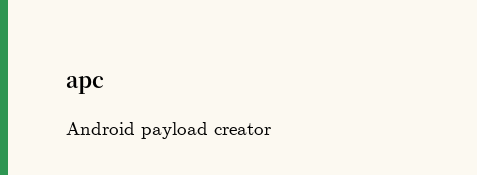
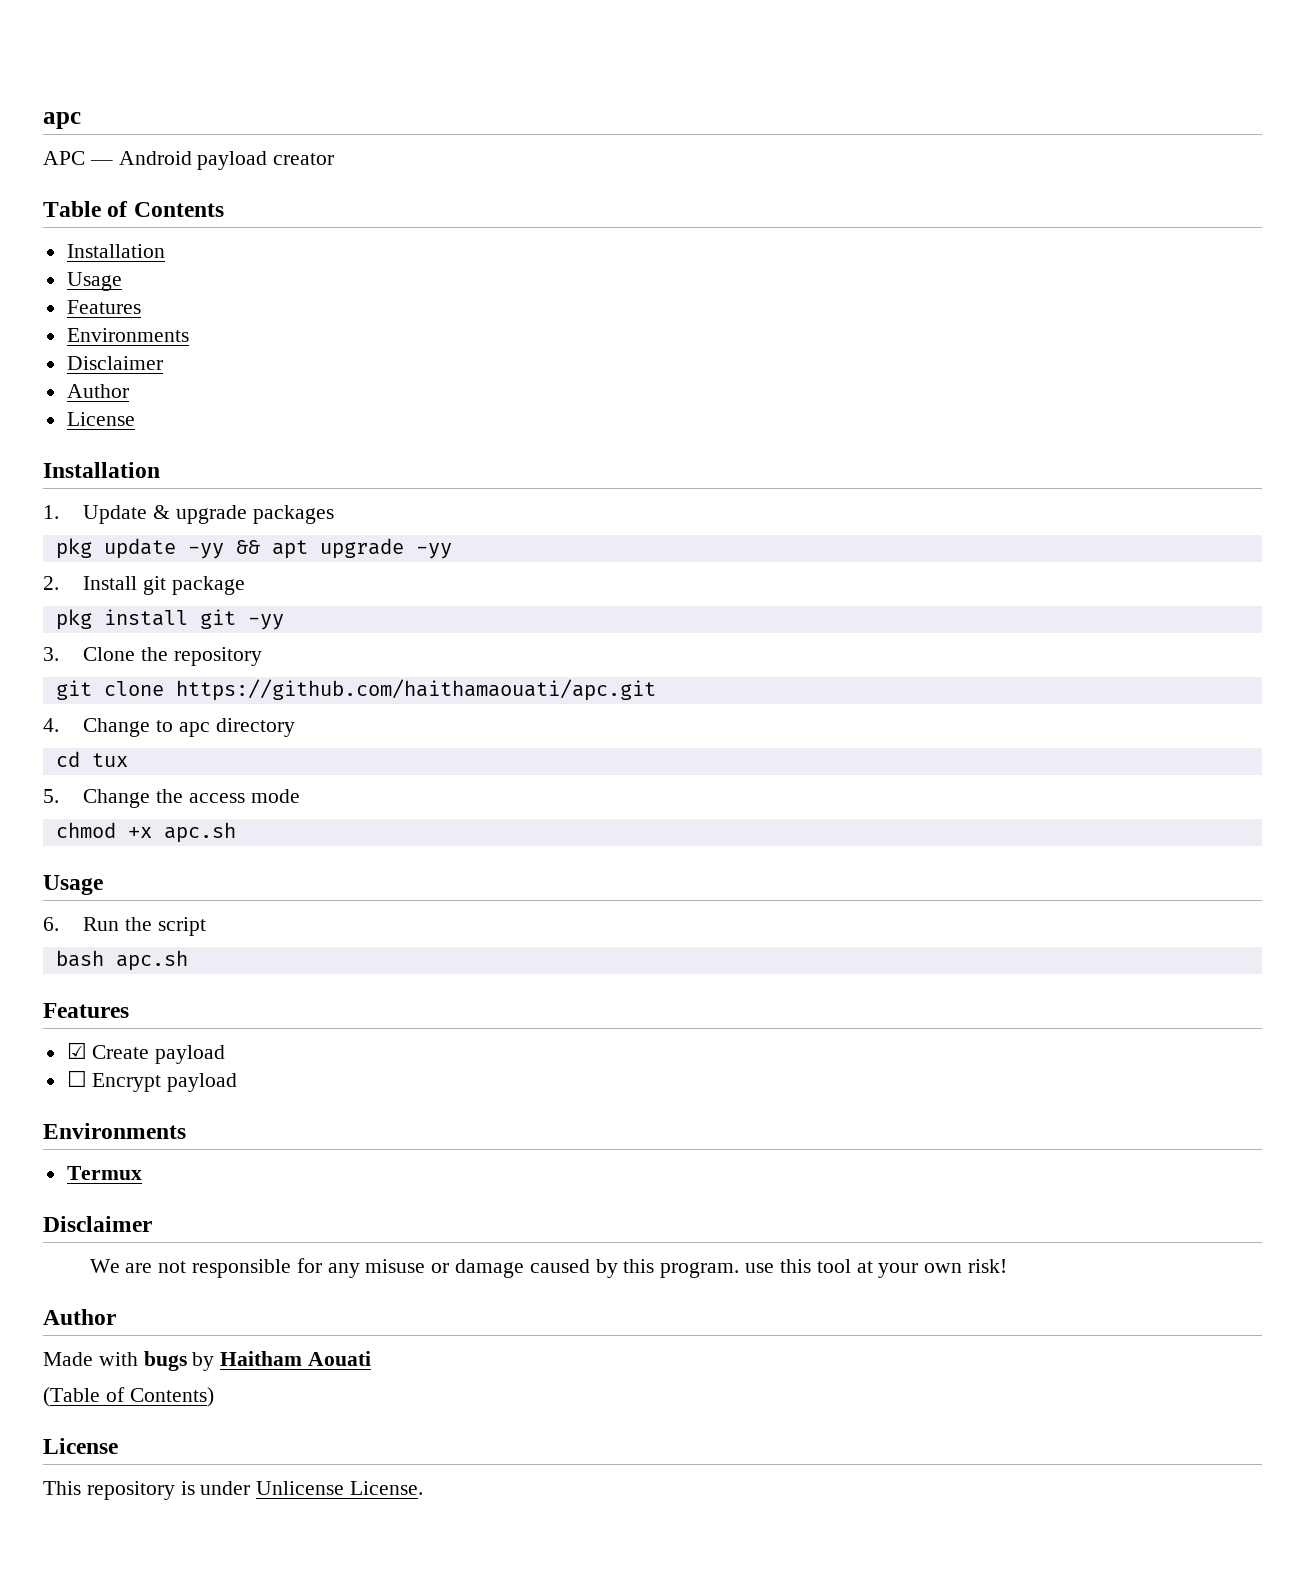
(104, 85) none -> [43,151,113,165] APC —
(271, 129) none -> [43,201,224,217] [66,244,165,258] [66,272,122,291] [66,300,141,314] [66,328,189,342] [66,356,163,370] [66,384,129,398] [66,412,135,426] [43,462,160,478] [43,505,334,524] [55,538,452,559] [43,576,246,595] [55,609,284,630] [43,647,263,666] [55,679,656,701] [43,718,295,737] [55,751,128,767] [43,789,300,808] [55,822,236,843] [43,875,103,895] [43,917,207,936] [55,950,188,971] [43,1003,129,1018] [66,1042,226,1064] [66,1070,238,1092] [43,1123,186,1139] [66,1166,142,1180] [43,1216,152,1232] [89,1258,1007,1278] [43,1309,116,1325] [43,1351,372,1371] [43,1387,214,1407] [43,1438,118,1454] [43,1481,424,1500] // Table of Contents // Installation // Usage // Features // Environments // Disclaimer // Author // License // Installation // 1. Update & upgrade packages // pkg update -yy && apt upgrade -yy // 2. Install git package // pkg install git -yy // 3. Clone the repository // git clone https://github.com/haithamaouati/apc.git // 4. Change to apc directory // cd tux // 5. Change the access mode // chmod +x apc.sh // Usage // 6. Run the script // bash apc.sh // Features // ☑ Create payload // ☐ Encrypt payload // Environments // Termux // Disclaimer // We are not responsible for any misuse or damage caused by this program. use this tool at your own risk! // Author // Made with bugs by Haitham Aouati // (Table of Contents) // License // This repository is under Unlicense License.

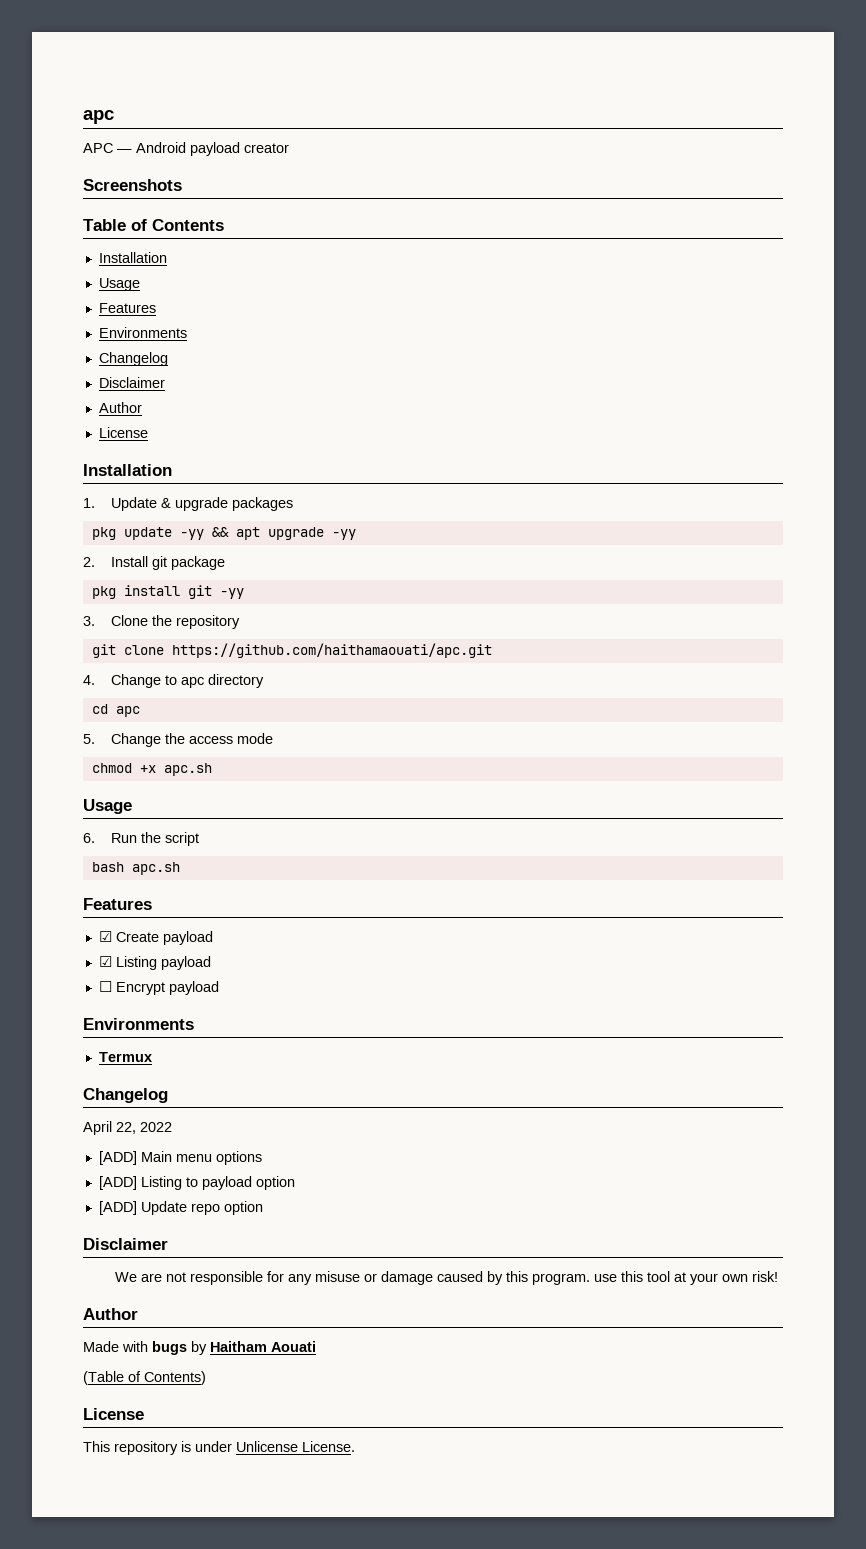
(335, 159) none -> [83,179,182,191] // Screenshots
(189, 335) none -> [98,352,168,366] // Changelog
[91,753,128,767] tux -> [115,706,140,717] apc
(226, 1054) none -> [98,956,211,970] // ☑ Listing payload
(142, 1173) none -> [83,1088,168,1103] [83,1121,172,1135] [98,1151,262,1165] [98,1176,295,1190] [98,1201,263,1215] // Changelog // April 22, 2022 // [ADD] Main menu options // [ADD] Listing to payload option // [ADD] Update repo option

